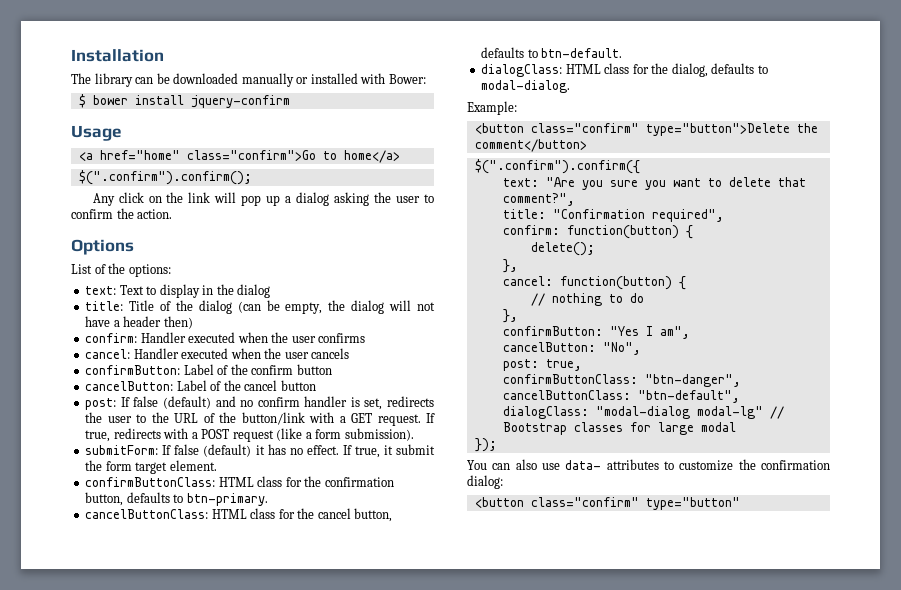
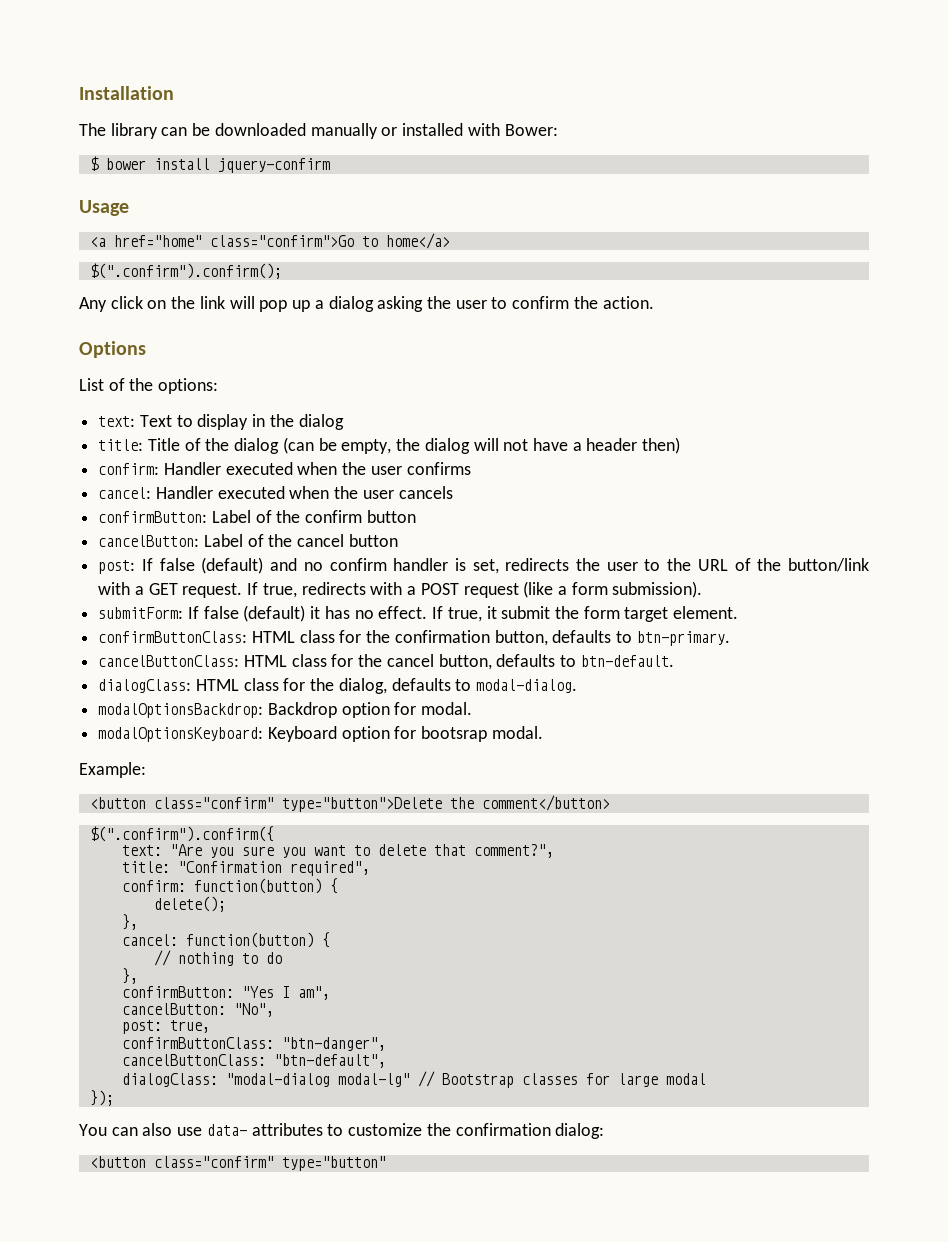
(571, 86) none -> [98,702,473,718] [98,726,543,742] // modalOptionsBackdrop: Backdrop option for modal. // modalOptionsKeyboard: Keyboard option for bootsrap modal.

